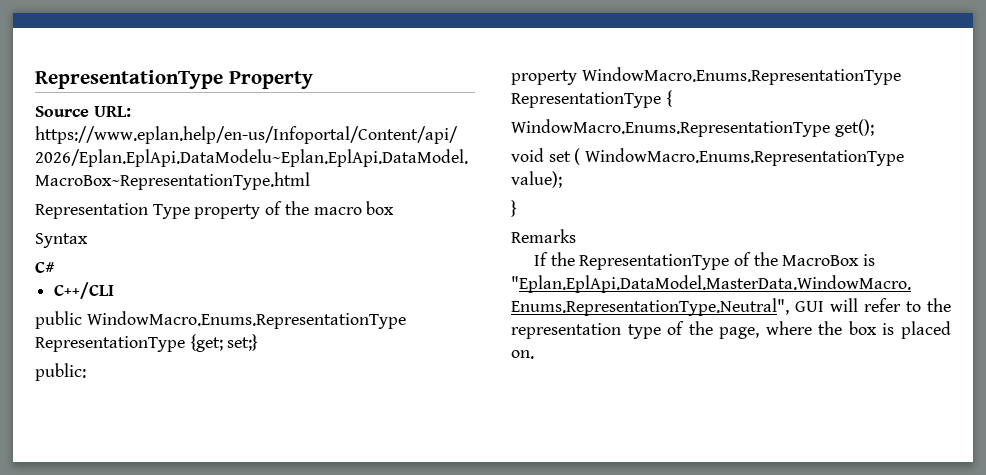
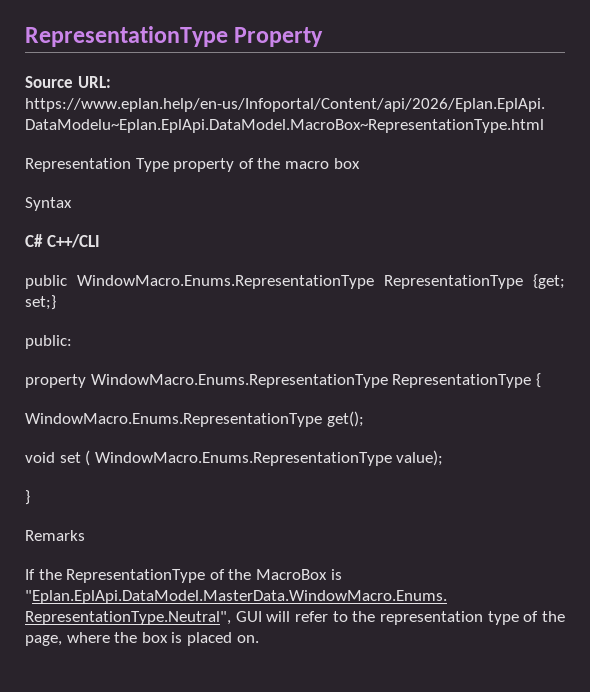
(55, 267) // -> (43, 240) none

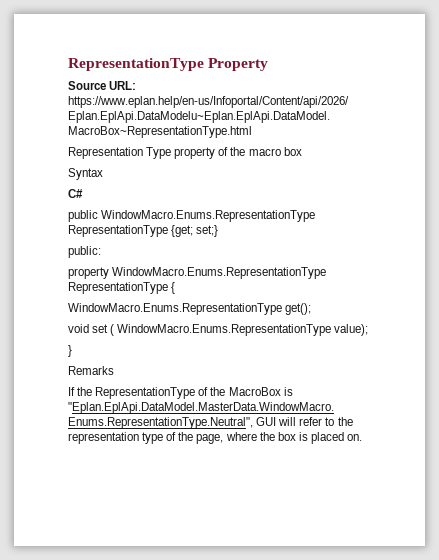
[46,234,100,248] C++/CLI -> (83, 193) none

